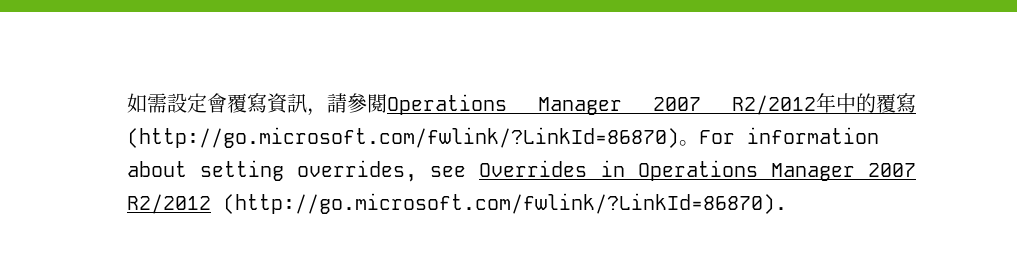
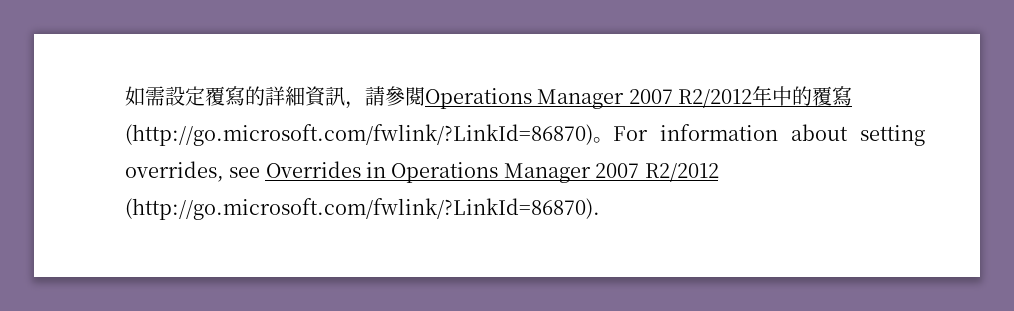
[206,93,267,113] 會覆寫 -> [204,86,305,106] 覆寫的詳細

